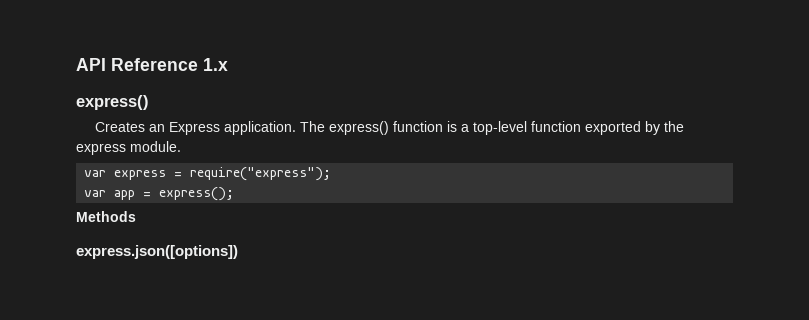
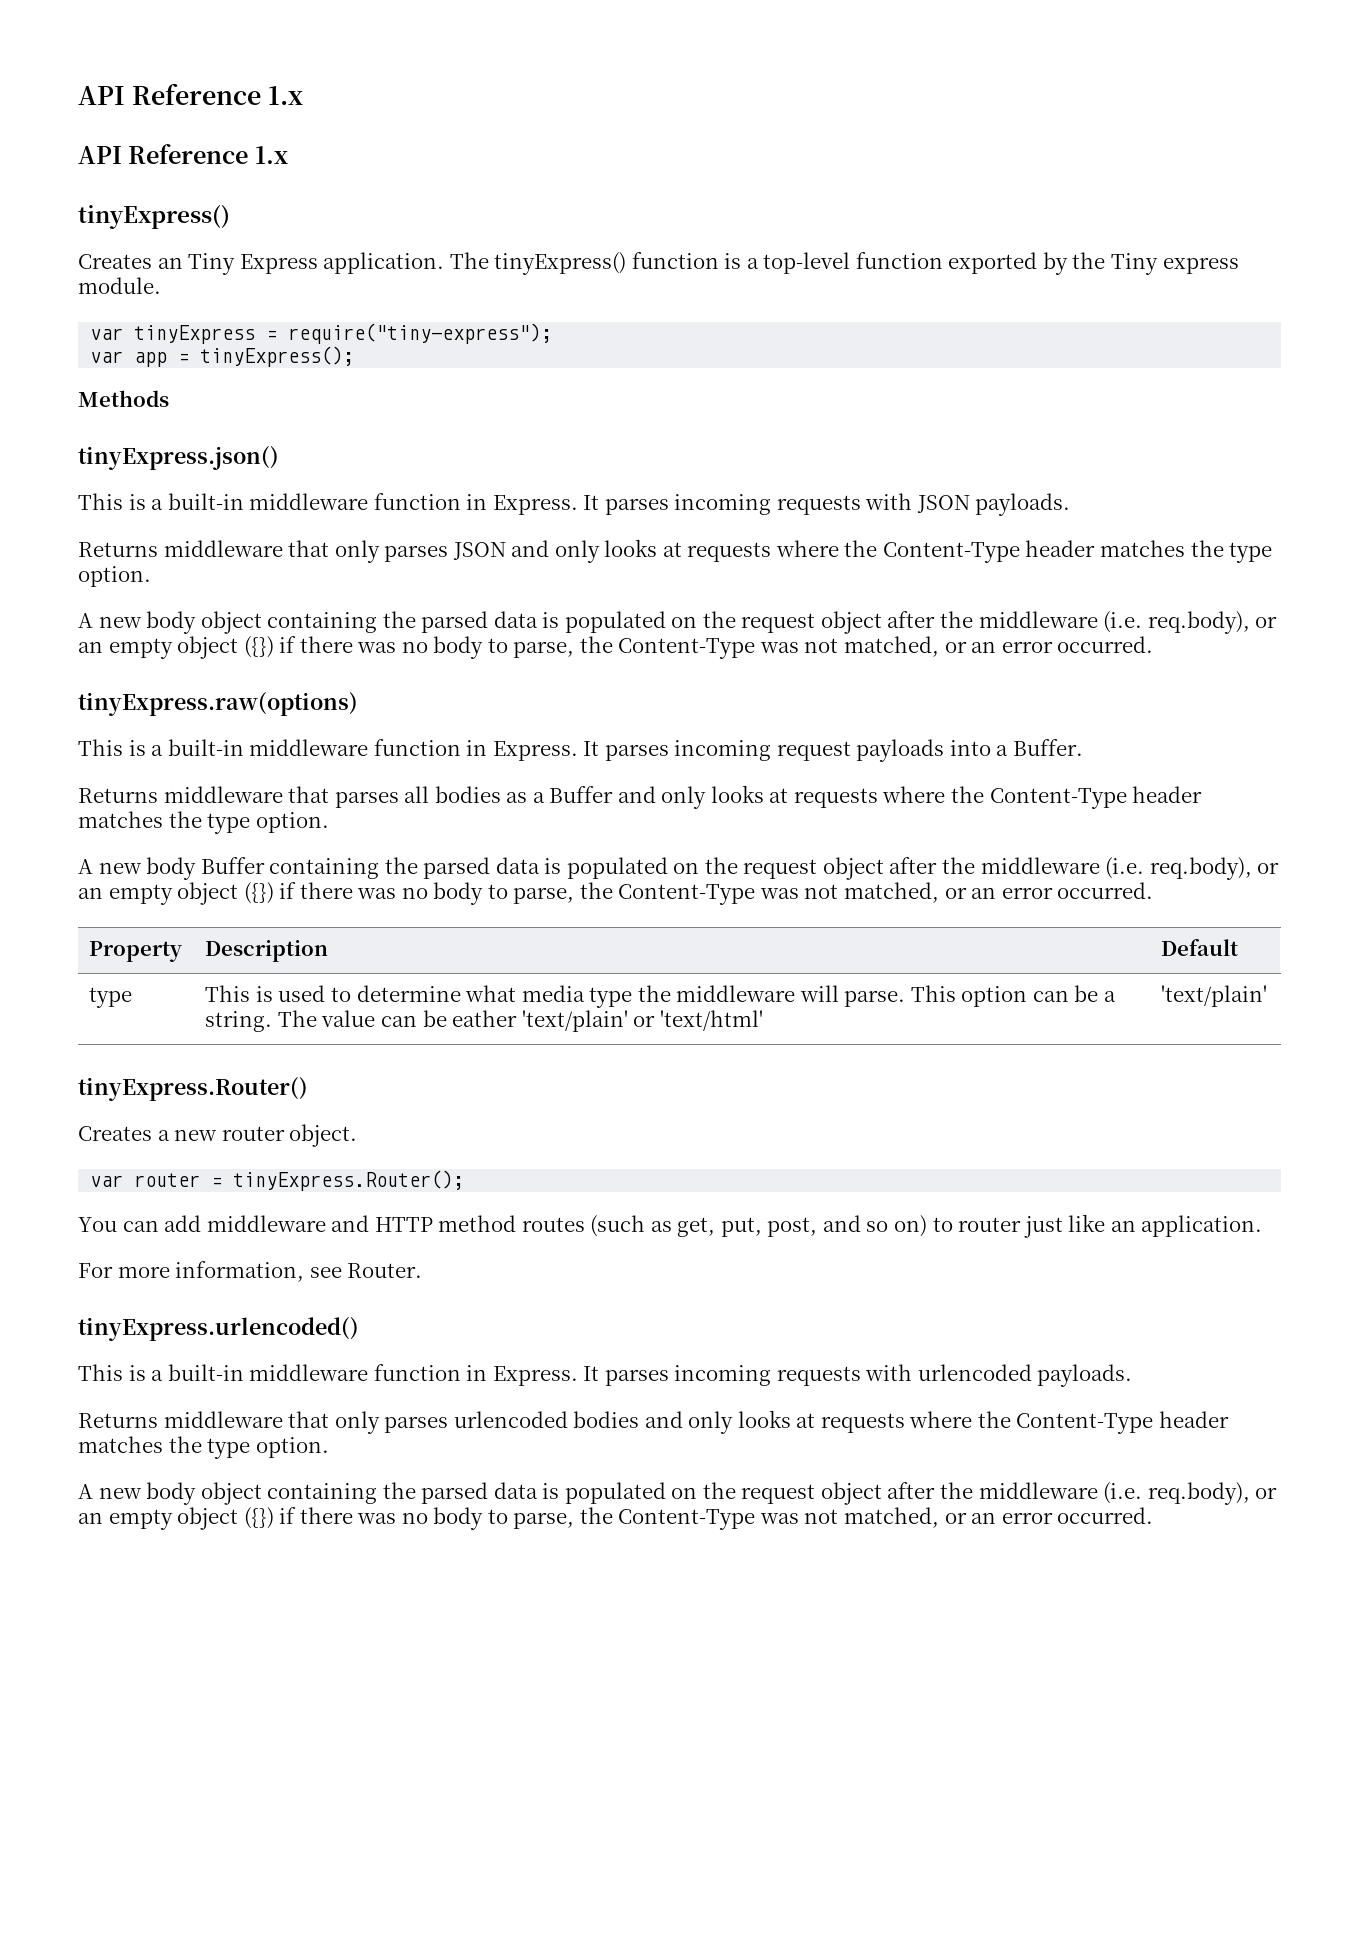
[76,58,228,71] [76,95,149,110] API Reference 1.x // express() -> [78,83,303,105] [78,144,288,164] [78,204,230,229] API Reference 1.x // API Reference 1.x // tinyExpress()
(166, 128) none -> [188,253,236,275] Tiny
[329,121,390,135] express() -> [494,252,627,275] tinyExpress()
(685, 126) none -> [1111,253,1159,275] Tiny
[114,167,332,181] express = require("express"); -> [134,323,553,344] tinyExpress = require("tiny-express");
[159,187,235,201] express(); -> [200,346,355,367] tinyExpress();
[76,245,238,259] express.json([options]) -> [78,446,279,470] [78,493,1071,516] [78,539,1273,563] [78,566,151,587] [78,611,1278,634] [78,636,1154,659] [78,692,358,716] [78,739,1084,762] [78,785,1203,809] [78,811,329,834] [78,857,1280,880] [78,882,1154,905] [89,941,183,962] [205,940,329,962] [1161,939,1239,956] [89,987,133,1008] [205,985,1116,1008] [205,1010,763,1032] [1161,985,1268,1007] [78,1077,308,1101] [78,1124,358,1147] [90,1170,465,1191] [78,1214,1263,1238] [78,1261,423,1282] [78,1317,359,1341] [78,1364,1133,1387] [78,1410,1230,1434] [78,1436,329,1459] [78,1482,1278,1505] [78,1507,1154,1530] tinyExpress.json() // This is a built-in middleware function in Express. It parses incoming requests with JSON payloads. // Returns middleware that only parses JSON and only looks at requests where the Content-Type header matches the type option. // A new body object containing the parsed data is populated on the request object after the middleware (i.e. req.body), or an empty object ({}) if there was no body to parse, the Content-Type was not matched, or an error occurred. // tinyExpress.raw(options) // This is a built-in middleware function in Express. It parses incoming request payloads into a Buffer. // Returns middleware that parses all bodies as a Buffer and only looks at requests where the Content-Type header matches the type option. // A new body Buffer containing the parsed data is populated on the request object after the middleware (i.e. req.body), or an empty object ({}) if there was no body to parse, the Content-Type was not matched, or an error occurred. // Property | Description | Default // type | This is used to determine what media type the middleware will parse. This option can be a string. The value can be eather 'text/plain' or 'text/html' | 'text/plain' // tinyExpress.Router() // Creates a new router object. // var router = tinyExpress.Router(); // You can add middleware and HTTP method routes (such as get, put, post, and so on) to router just like an application. // For more information, see Router. // tinyExpress.urlencoded() // This is a built-in middleware function in Express. It parses incoming requests with urlencoded payloads. // Returns middleware that only parses urlencoded bodies and only looks at requests where the Content-Type header matches the type option. // A new body object containing the parsed data is populated on the request object after the middleware (i.e. req.body), or an empty object ({}) if there was no body to parse, the Content-Type was not matched, or an error occurred.

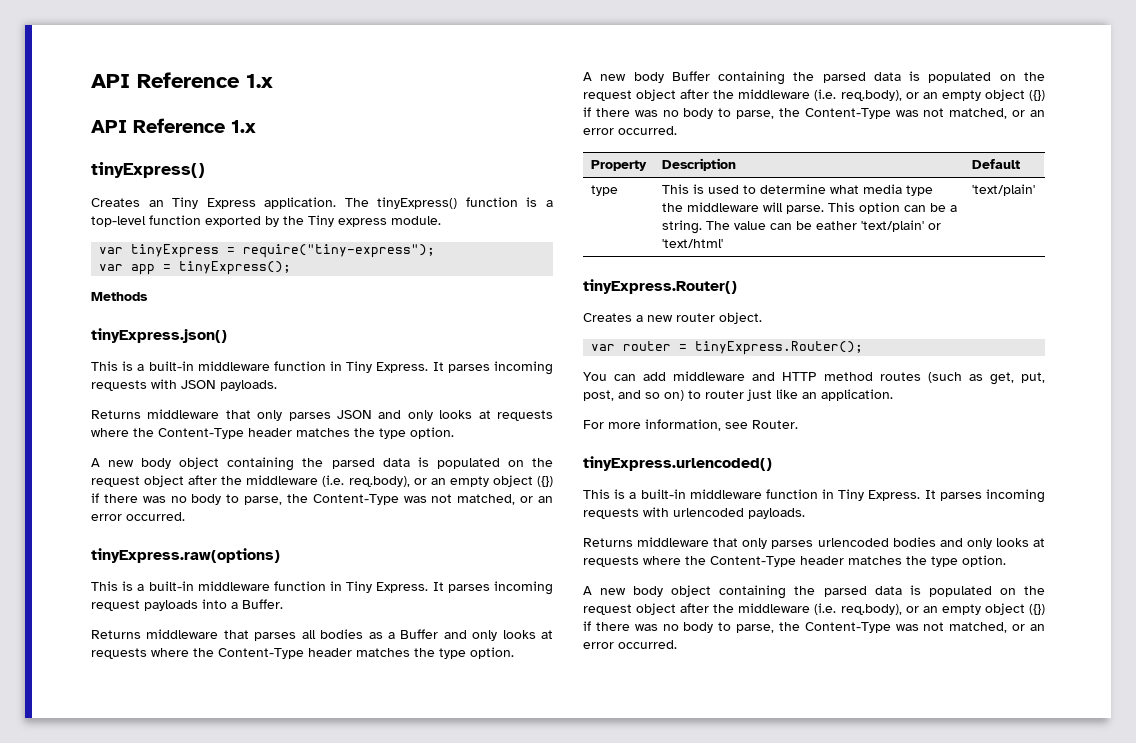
(488, 502) none -> [346,361,373,373] Tiny
(488, 748) none -> [346,581,373,593] Tiny
(488, 1373) none -> [838,489,865,501] Tiny

